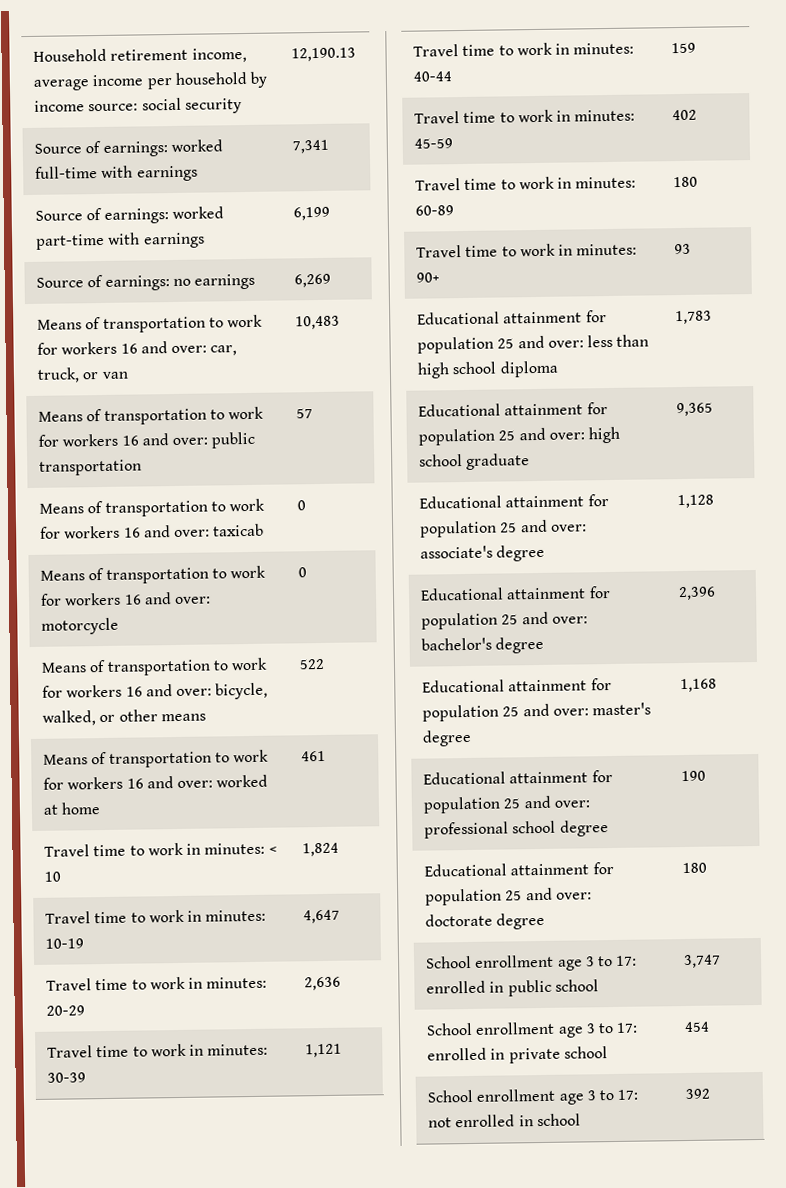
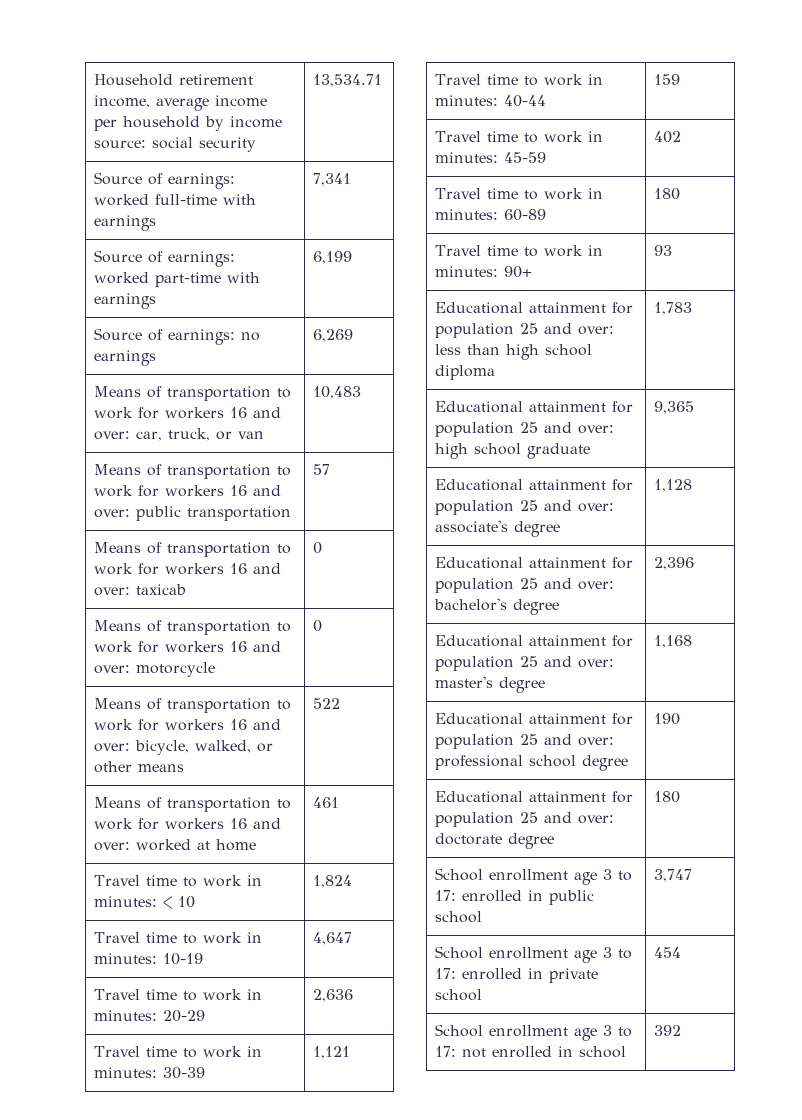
[290,47,356,62] 12,190.13 -> [313,74,383,87] 13,534.71

